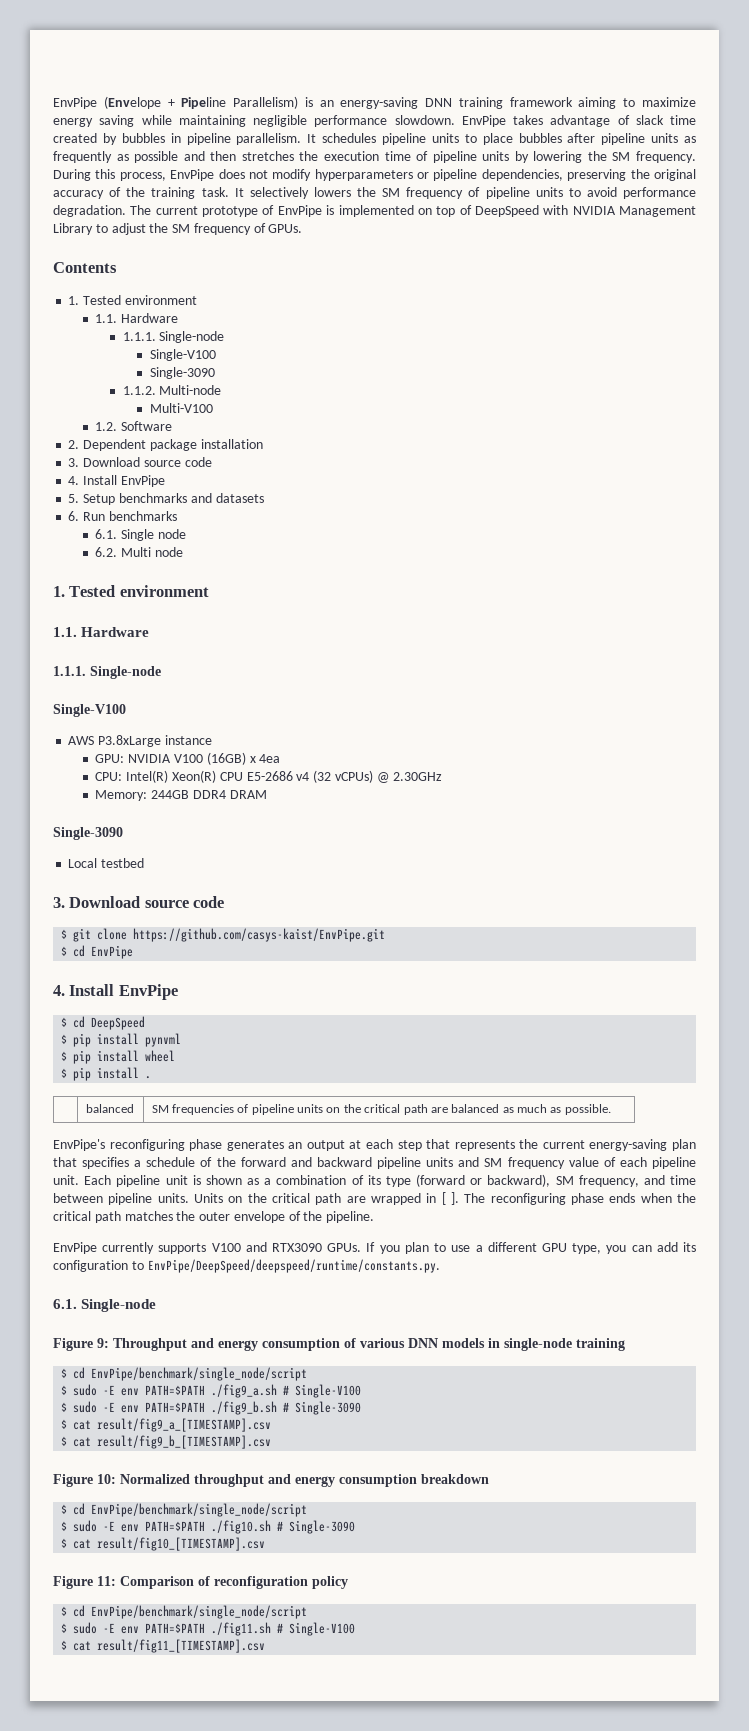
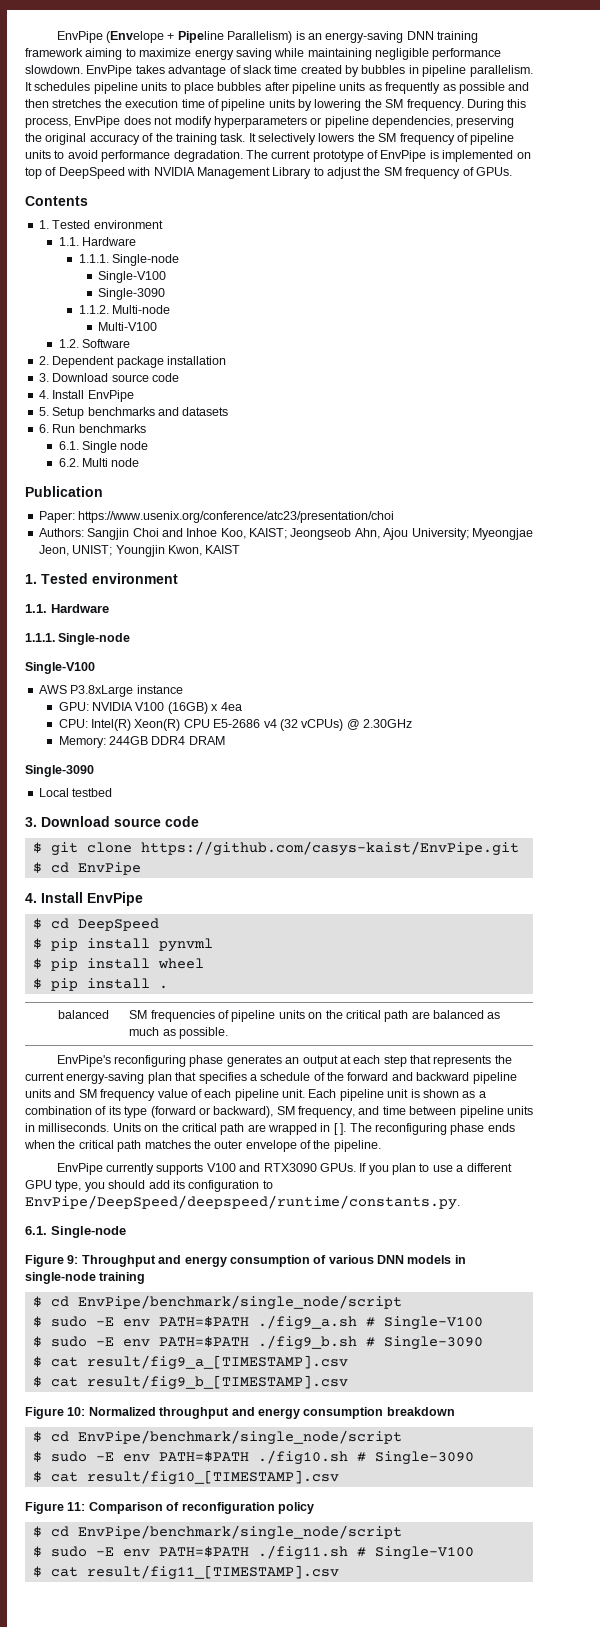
(184, 552) none -> [25,486,103,497] [38,511,395,523] [38,528,533,540] [38,545,241,557] // Publication // Paper: https://www.usenix.org/conference/atc23/presentation/choi // Authors: Sangjin Choi and Inhoe Koo, KAIST; Jeongseob Ahn, Ajou University; Myeongjae Jeon, UNIST; Youngjin Kwon, KAIST
[157,1193,189,1203] units. -> [506,1106,533,1115] [25,1123,110,1132] units in milliseconds.
[631,1245,652,1252] can -> [108,1180,146,1189] should

